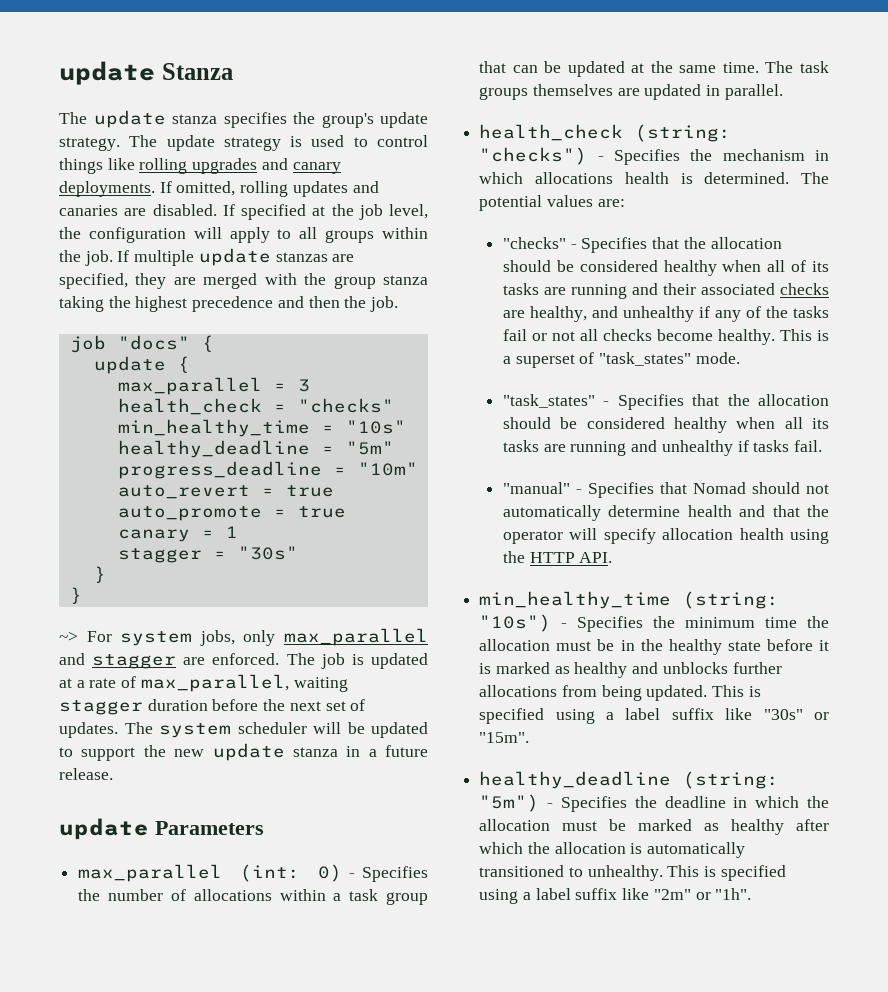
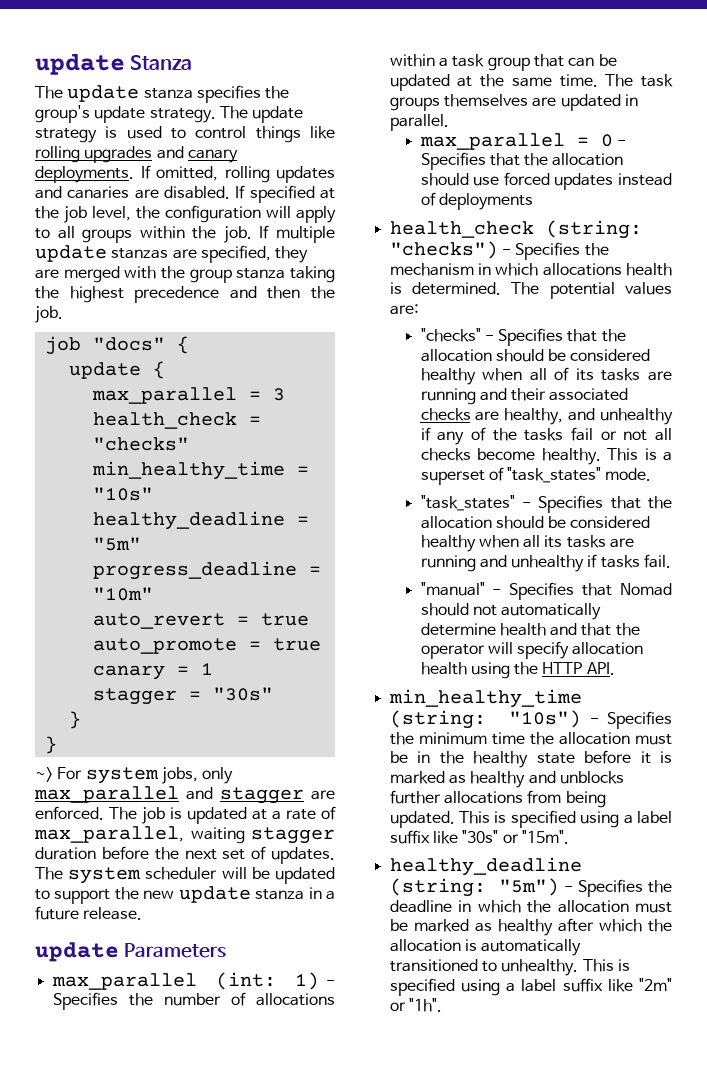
[317,864,342,882] 0) -> [295,972,320,990] 1)
(783, 92) none -> [419,133,626,150] [420,152,624,170] [420,172,672,190] [420,192,533,210] // max_parallel = 0 - Specifies that the allocation should use forced updates instead of deployments

